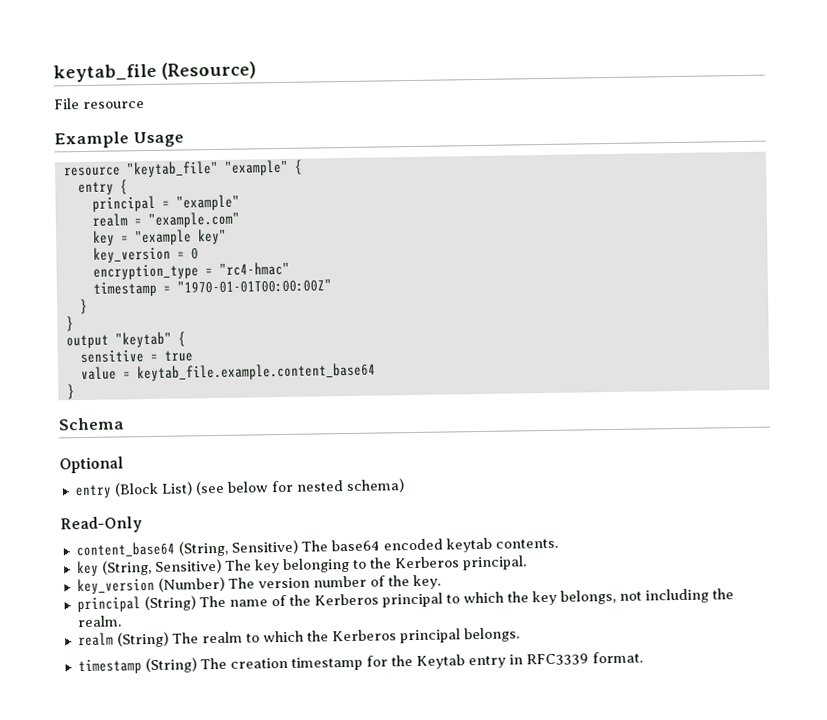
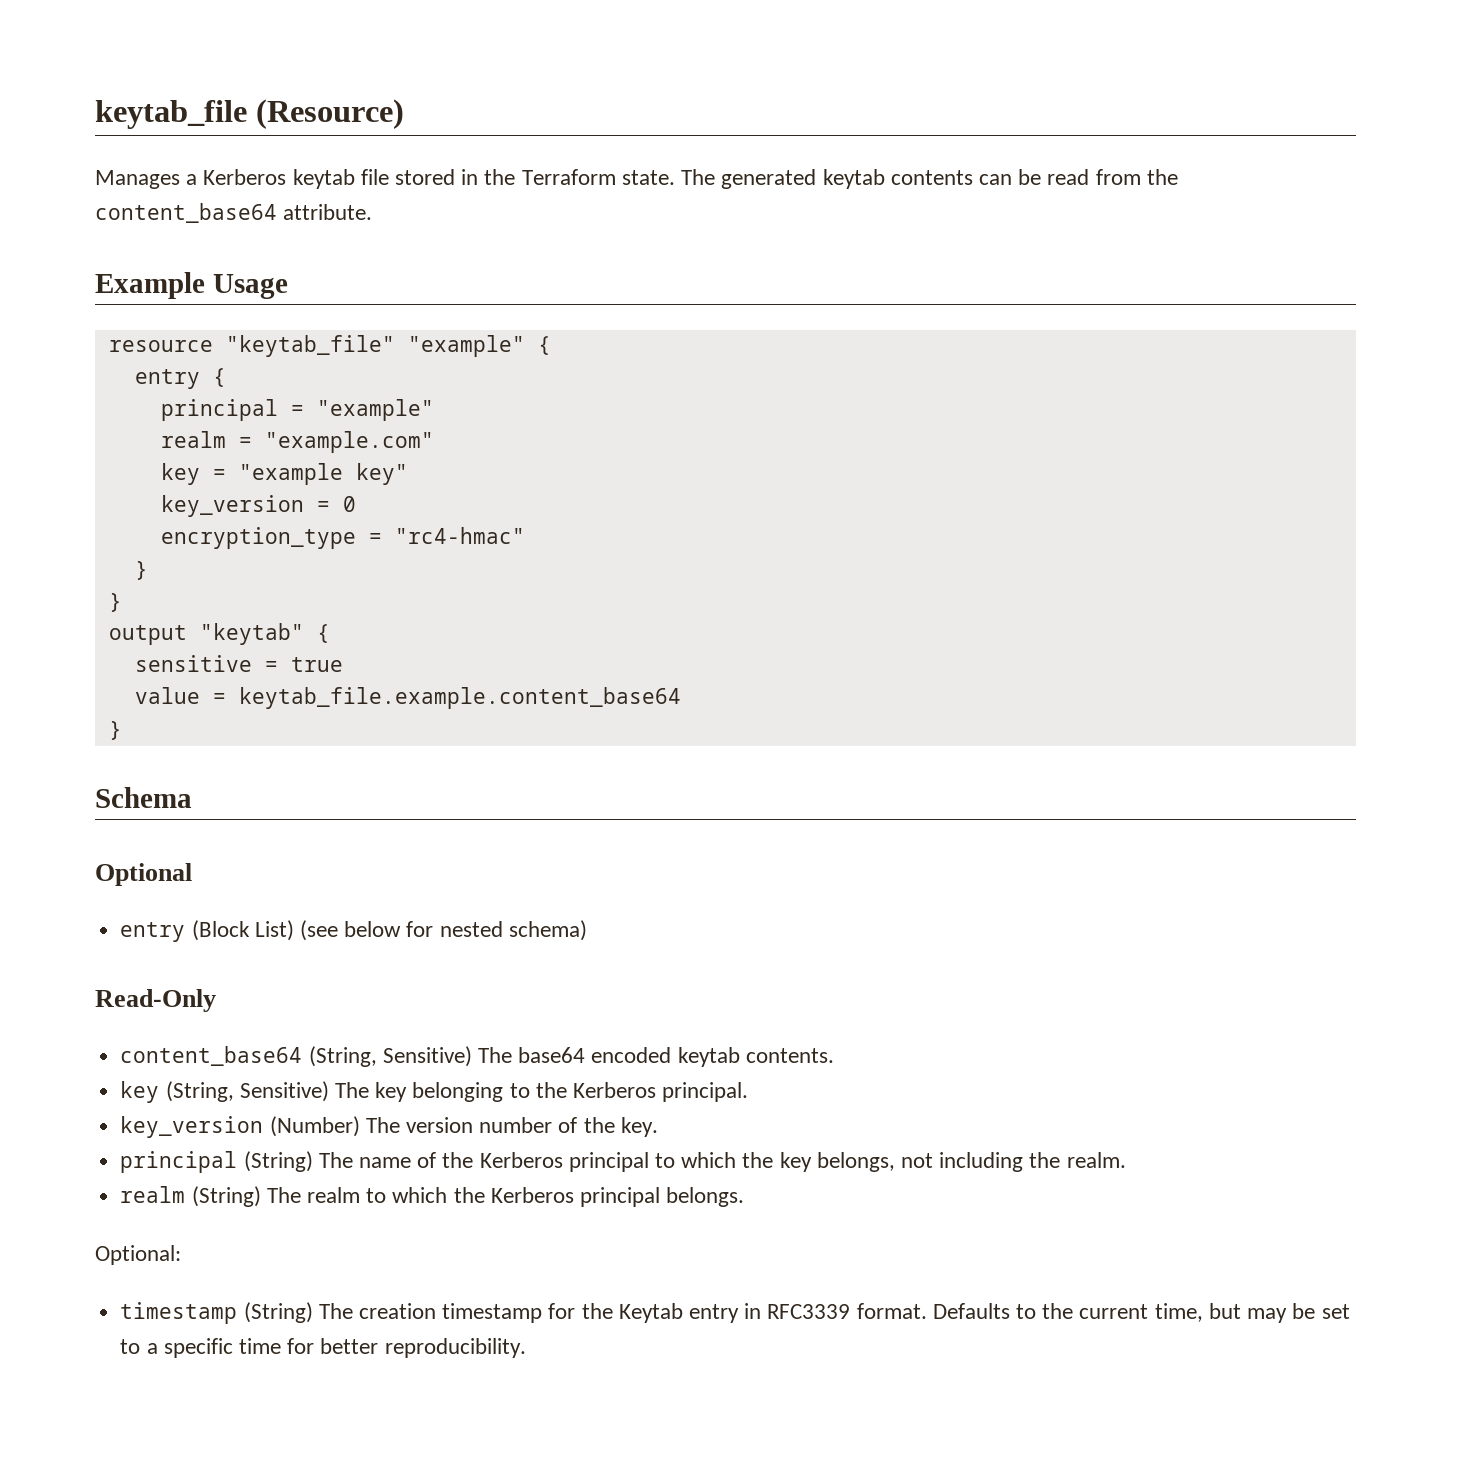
[53,98,145,110] File resource -> [95,169,1178,189] [95,203,373,223] Manages a Kerberos keytab file stored in the Terraform state. The generated keytab contents can be read from the content_base64 attribute.
[92,279,332,297] // timestamp = "1970-01-01T00:00:00Z" -> (525, 535) none
(520, 635) none -> [95,1245,181,1265] // Optional:
(643, 657) none -> [932,1303,1350,1323] [120,1338,526,1358] Defaults to the current time, but may be set to a specific time for better reproducibility.

